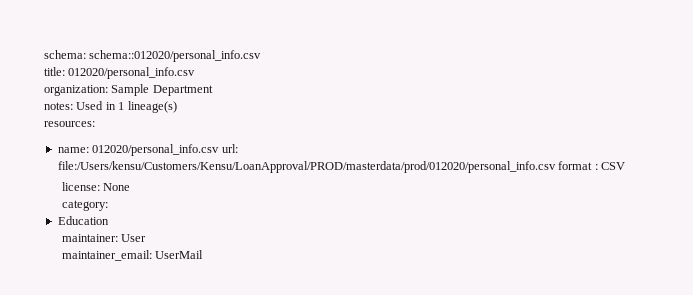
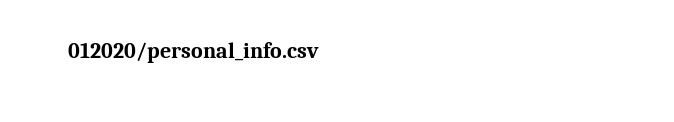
[44,50,262,62] [44,67,196,79] [44,84,213,96] [44,101,177,113] [44,121,95,127] [57,144,238,156] [57,161,625,173] [61,182,131,191] [61,200,108,211] [57,216,109,225] [61,234,147,242] [61,250,204,261] schema: schema::012020/personal_info.csv // title: 012020/personal_info.csv // organization: Sample Department // notes: Used in 1 lineage(s) // resources: // name: 012020/personal_info.csv url: file:/Users/kensu/Customers/Kensu/LoanApproval/PROD/masterdata/prod/012020/personal_info.csv format : CSV // license: None // category: // Education // maintainer: User // maintainer_email: UserMail -> [68,42,319,63] 012020/personal_info.csv

